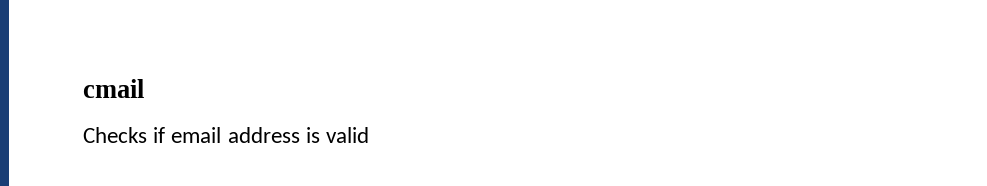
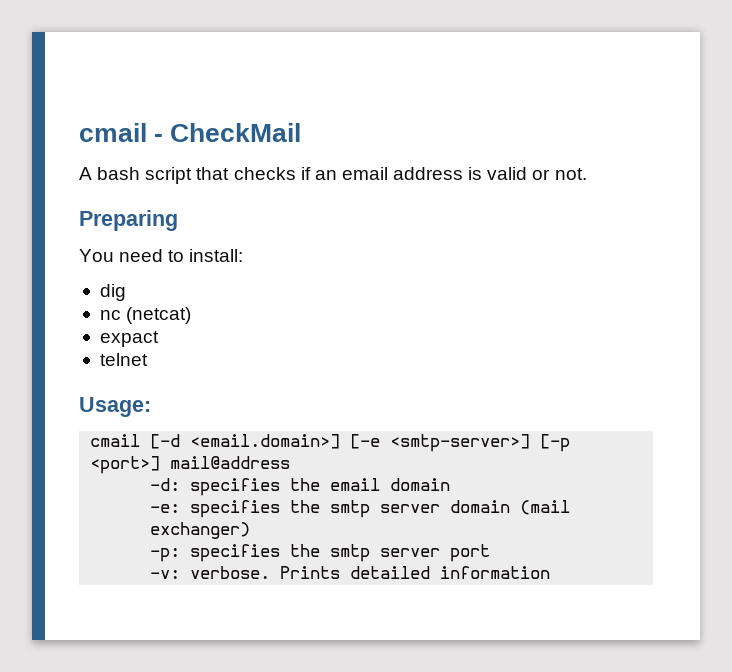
[83,79,144,98] [83,127,370,143] cmail // Checks if email address is valid -> [79,123,302,142] [79,167,587,184] [79,210,178,231] [79,249,244,262] [99,284,126,301] [99,307,192,324] [99,331,159,347] [99,353,148,366] [79,397,151,417] [90,434,571,452] [90,456,291,474] [150,478,451,496] [150,500,571,518] [150,522,251,539] [150,544,491,562] [150,566,551,579] cmail - CheckMail // A bash script that checks if an email address is valid or not. // Preparing // You need to install: // dig // nc (netcat) // expact // telnet // Usage: // cmail [-d <email.domain>] [-e <smtp-server>] [-p <port>] mail@address // -d: specifies the email domain // -e: specifies the smtp server domain (mail exchanger) // -p: specifies the smtp server port // -v: verbose. Prints detailed information

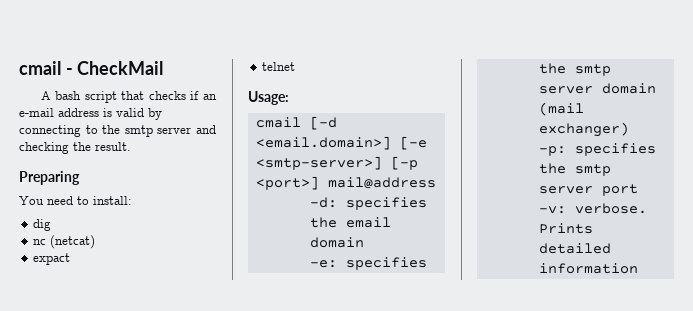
[341,167,388,180] email -> [19,108,54,117] e-mail
[532,168,587,180] or not. -> [148,108,162,120] [19,125,216,137] [19,142,131,154] by connecting to the smtp server and checking the result.

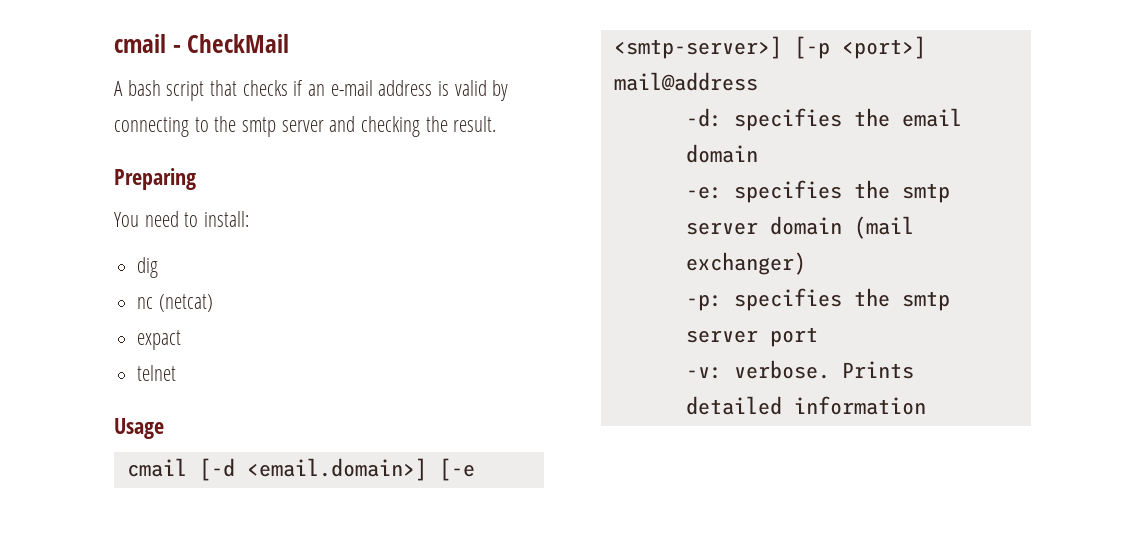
[248,91,289,105] Usage: -> [114,418,164,439] Usage

